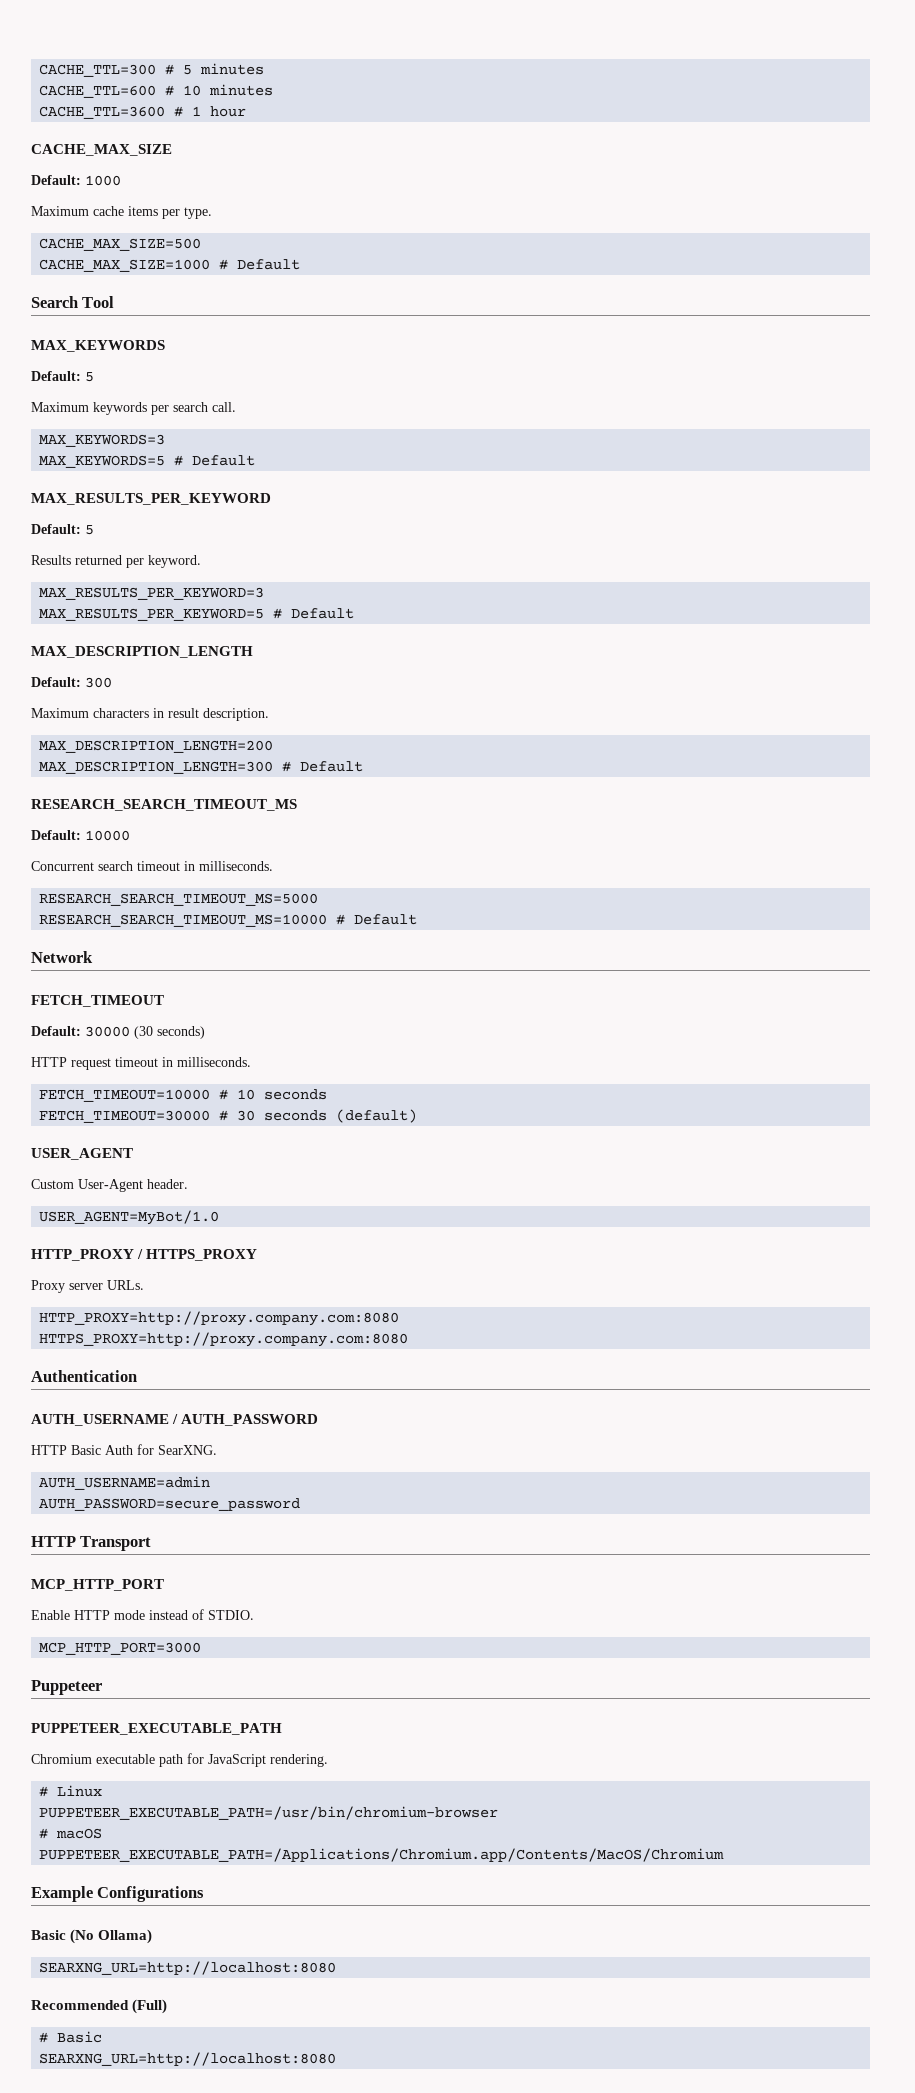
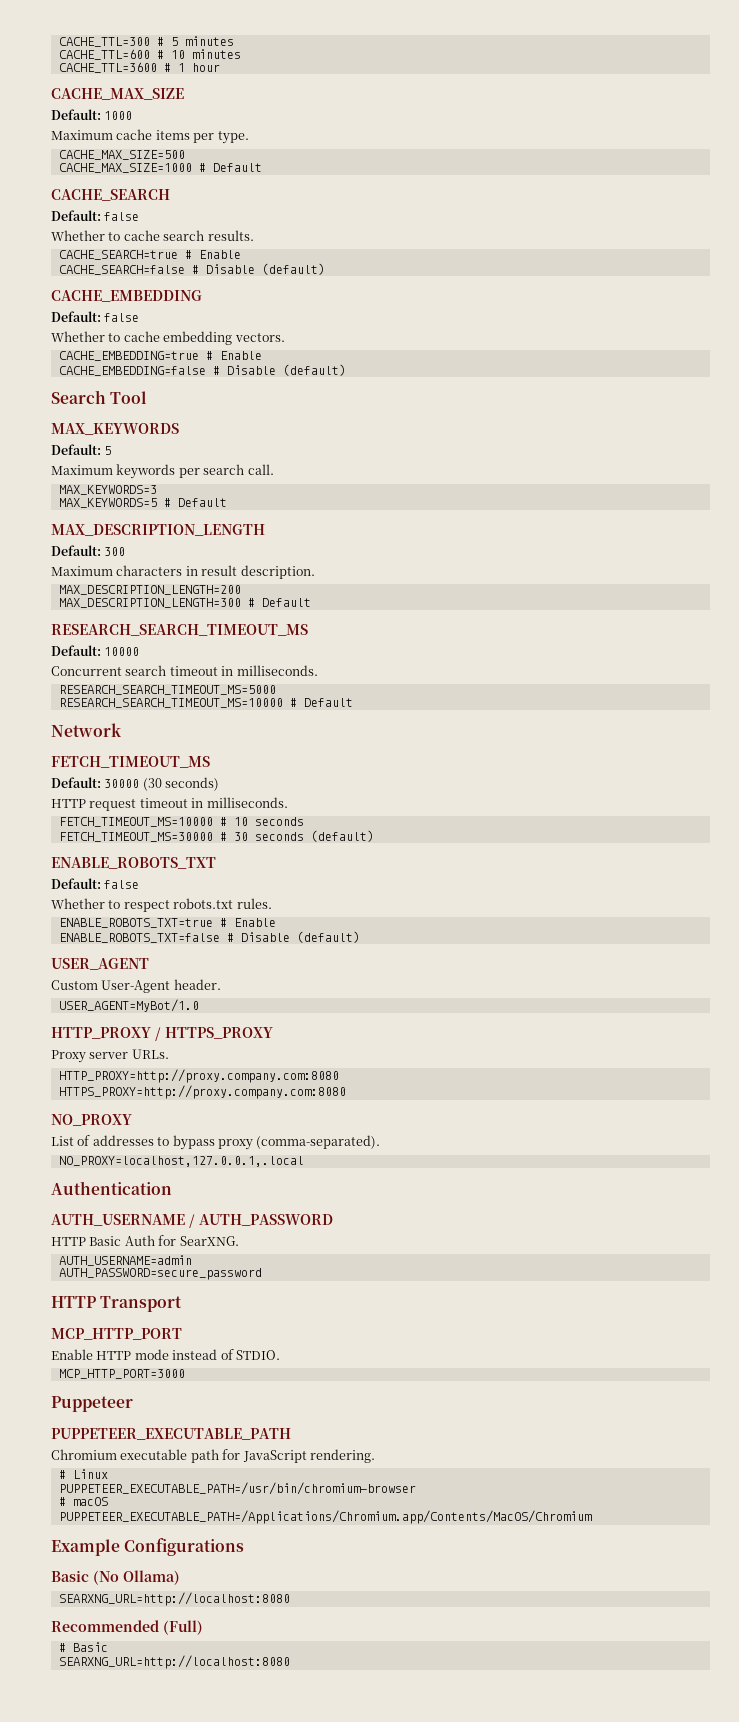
(301, 264) none -> [51,189,170,201] [51,210,140,221] [51,230,254,241] [58,250,241,260] [58,263,325,275] [51,290,202,302] [51,311,140,322] [51,331,285,345] [58,351,262,361] [58,364,346,376] // CACHE_SEARCH // Default: false // Whether to cache search results. // CACHE_SEARCH=true # Enable // CACHE_SEARCH=false # Disable (default) // CACHE_EMBEDDING // Default: false // Whether to cache embedding vectors. // CACHE_EMBEDDING=true # Enable // CACHE_EMBEDDING=false # Disable (default)
[31,493,271,505] [31,524,94,535] [31,555,201,568] [39,587,265,600] [39,608,355,621] // MAX_RESULTS_PER_KEYWORD // Default: 5 // Results returned per keyword. // MAX_RESULTS_PER_KEYWORD=3 // MAX_RESULTS_PER_KEYWORD=5 # Default -> (227, 502) none
[31,995,164,1007] FETCH_TIMEOUT -> [51,756,210,768] FETCH_TIMEOUT_MS
[39,1089,211,1102] FETCH_TIMEOUT=10000 -> [58,817,213,827] FETCH_TIMEOUT_MS=10000
[39,1110,211,1123] FETCH_TIMEOUT=30000 -> [58,832,213,842] FETCH_TIMEOUT_MS=30000
(418, 1116) none -> [51,857,216,869] [51,878,140,889] [51,898,272,912] [58,918,276,928] [58,931,360,943] // ENABLE_ROBOTS_TXT // Default: false // Whether to respect robots.txt rules. // ENABLE_ROBOTS_TXT=true # Enable // ENABLE_ROBOTS_TXT=false # Disable (default)
(409, 1339) none -> [51,1114,132,1126] [51,1135,381,1150] [58,1156,304,1167] // NO_PROXY // List of addresses to bypass proxy (comma-separated). // NO_PROXY=localhost,127.0.0.1,.local

